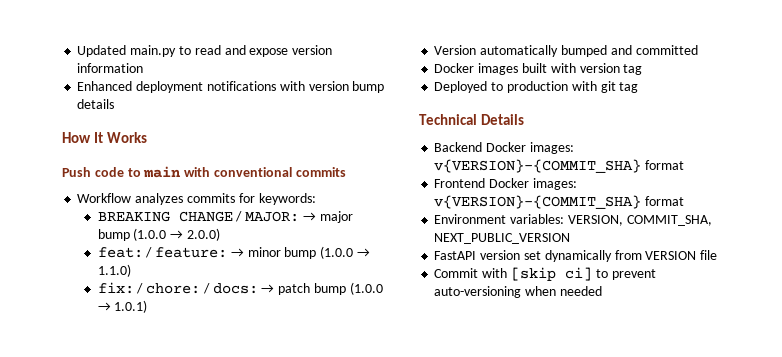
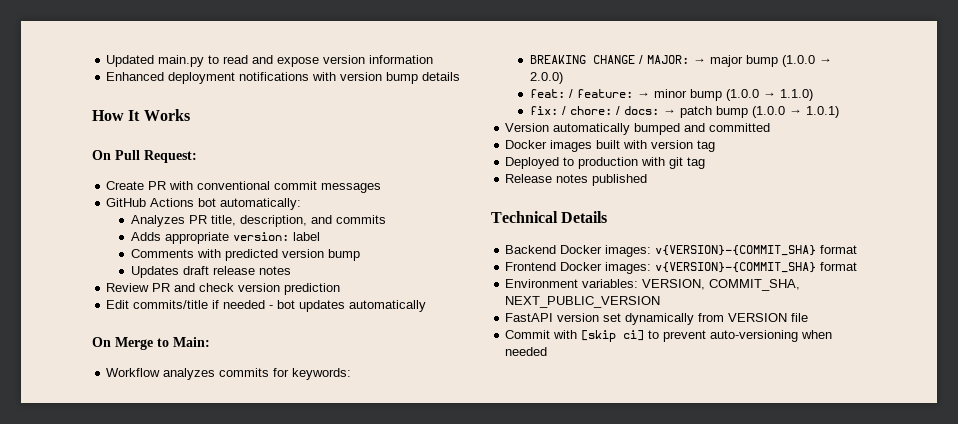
[62,166,346,178] Push code to main with conventional commits -> [92,150,197,163] [106,181,382,193] [106,198,302,210] [130,215,386,227] [130,232,320,244] [130,249,360,261] [130,266,291,278] [106,283,341,295] [106,300,427,312] [92,337,210,350] On Pull Request: // Create PR with conventional commit messages // GitHub Actions bot automatically: // Analyzes PR title, description, and commits // Adds appropriate version: label // Comments with predicted version bump // Updates draft release notes // Review PR and check version prediction // Edit commits/title if needed - bot updates automatically // On Merge to Main:
(639, 87) none -> [505,174,648,186] // Release notes published

